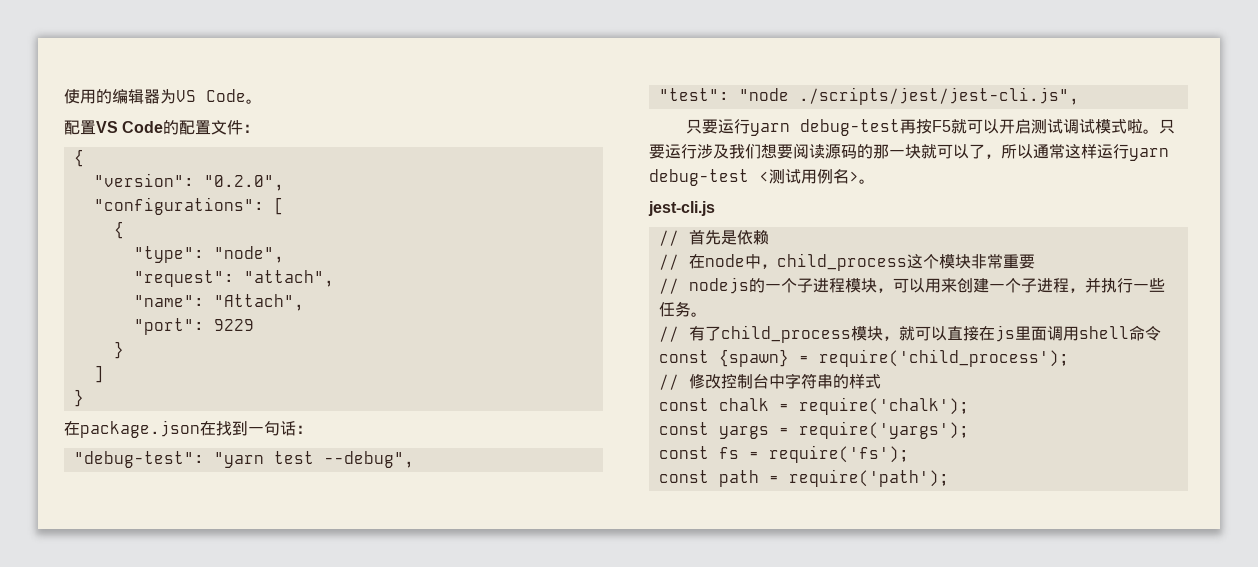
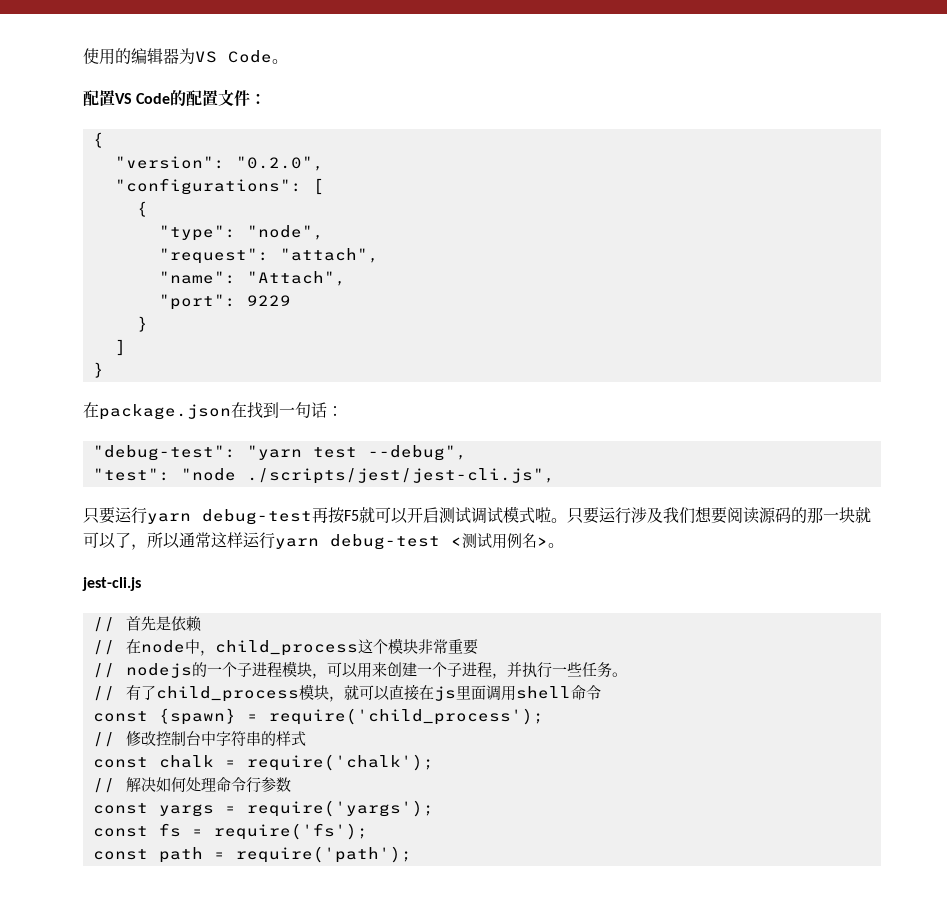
(969, 406) none -> [92,777,291,793] // // 解决如何处理命令行参数

